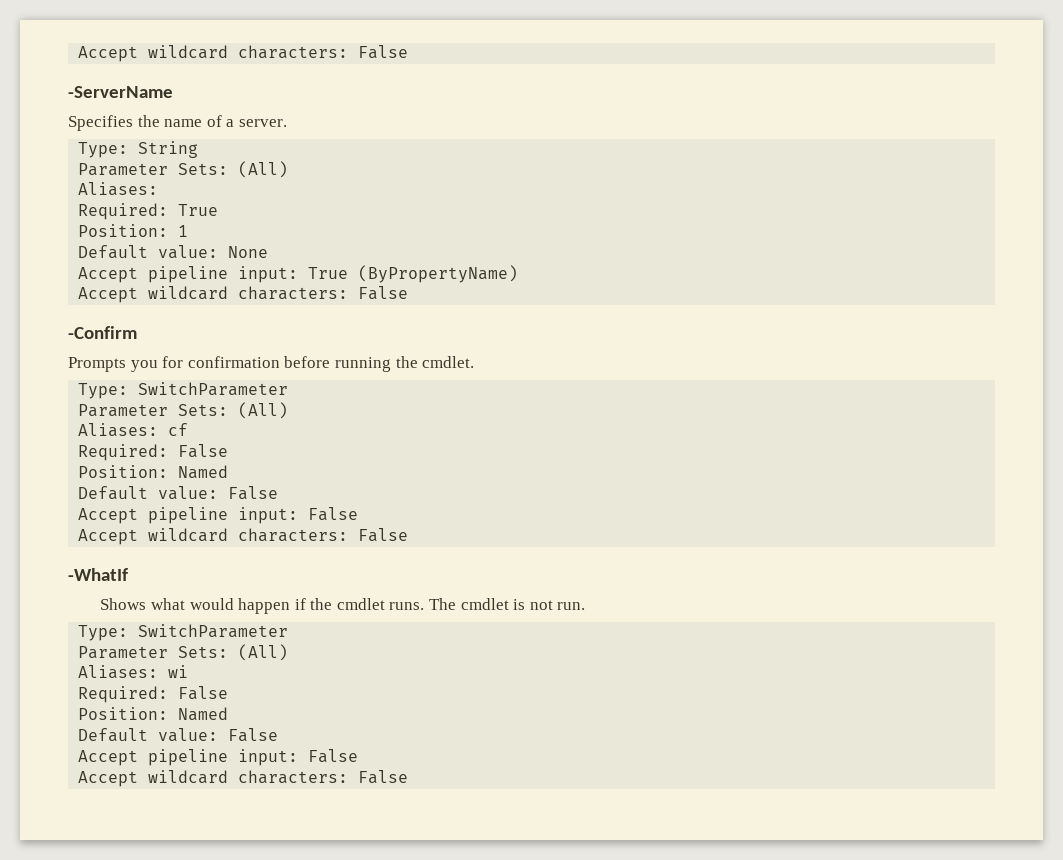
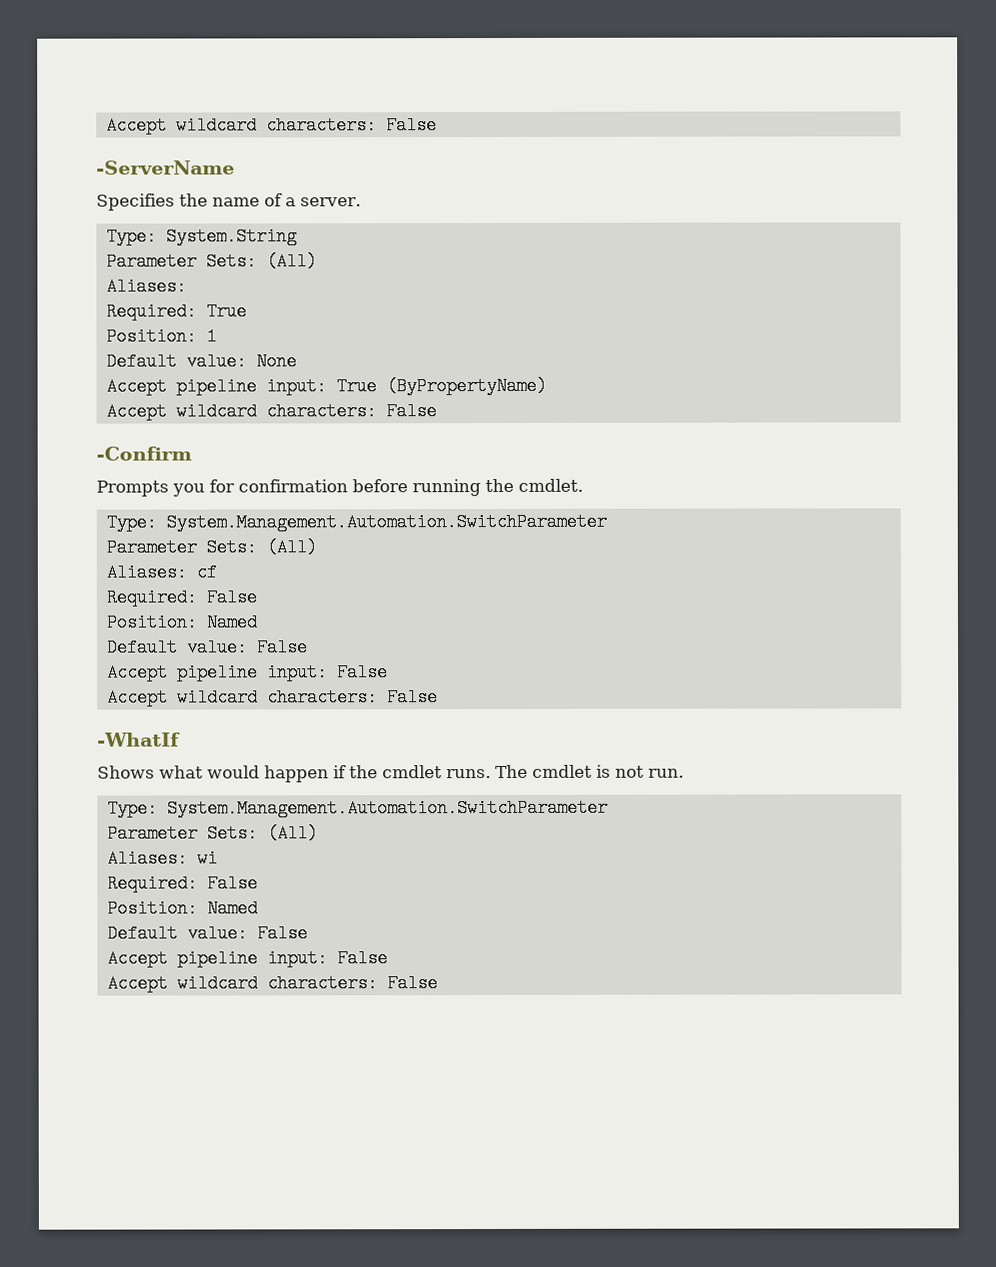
[138,141,199,158] String -> [165,227,297,246] System.String
[138,382,289,396] SwitchParameter -> [165,512,607,532] System.Management.Automation.SwitchParameter
[138,624,289,638] SwitchParameter -> [166,798,608,818] System.Management.Automation.SwitchParameter

